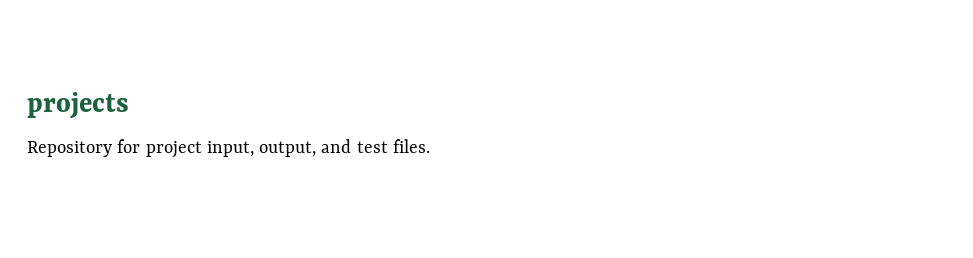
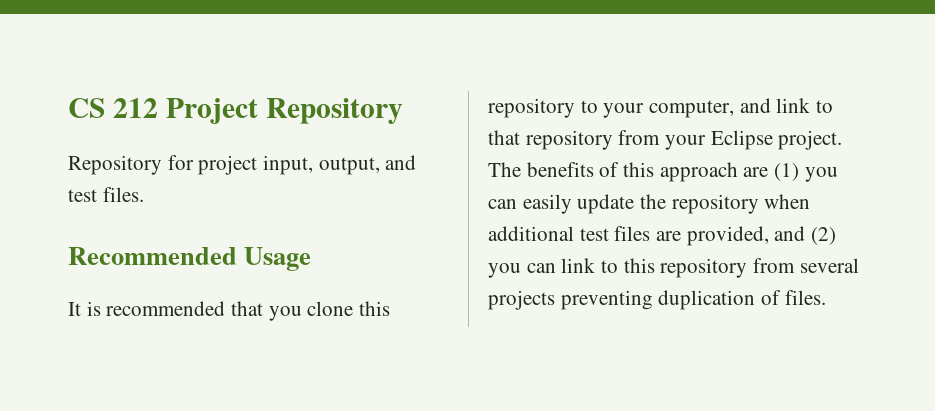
[27,92,129,119] projects -> [68,98,403,124] CS 212 Project Repository
(430, 146) none -> [68,247,312,271] [68,301,391,321] [488,98,834,118] [488,130,843,150] [488,162,838,182] [488,194,811,214] [488,226,837,246] [488,258,859,278] [488,290,826,310] // Recommended Usage // It is recommended that you clone this repository to your computer, and link to that repository from your Eclipse project. The benefits of this approach are (1) you can easily update the repository when additional test files are provided, and (2) you can link to this repository from several projects preventing duplication of files.

